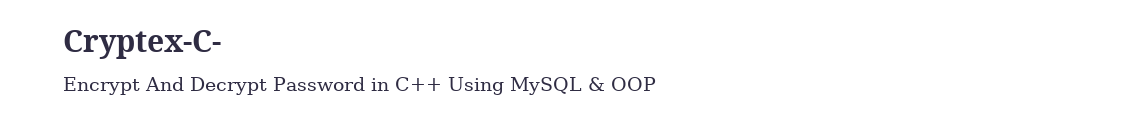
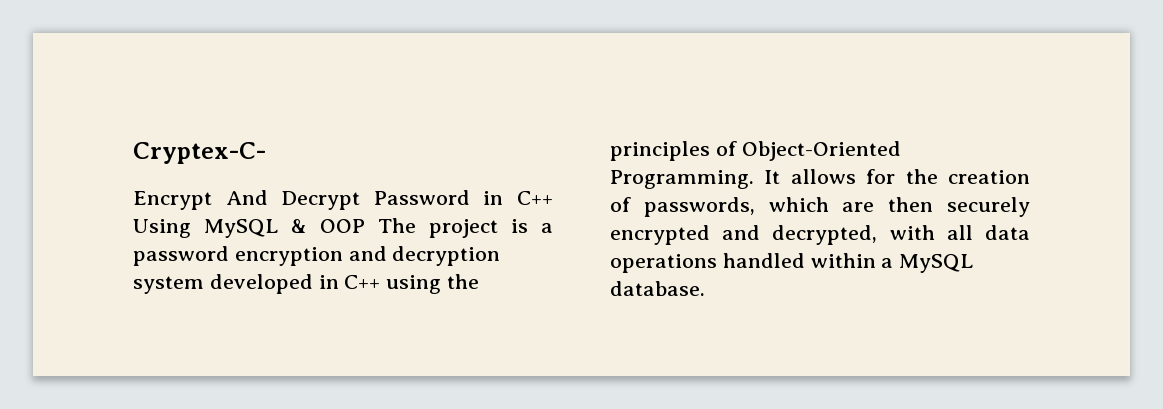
(656, 84) none -> [378,218,553,238] [133,246,501,266] [133,274,480,294] [610,141,901,161] [610,169,1030,189] [610,197,1030,217] [610,225,1030,245] [610,253,974,273] [610,281,705,296] The project is a password encryption and decryption system developed in C++ using the principles of Object-Oriented Programming. It allows for the creation of passwords, which are then securely encrypted and decrypted, with all data operations handled within a MySQL database.

